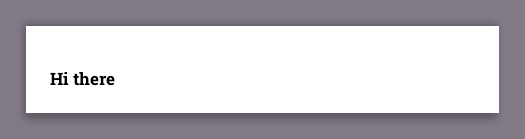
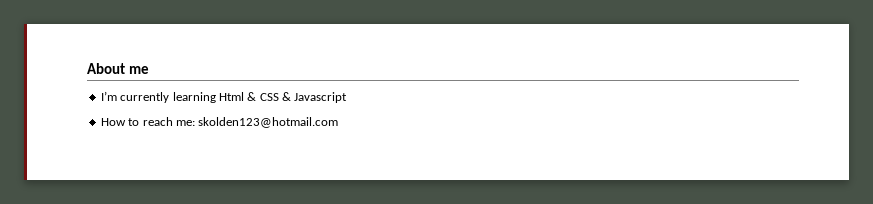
[50,72,115,86] Hi there -> [87,63,149,74] [100,91,348,103] [100,117,339,128] About me // I’m currently learning Html & CSS & Javascript // How to reach me: skolden123@hotmail.com

